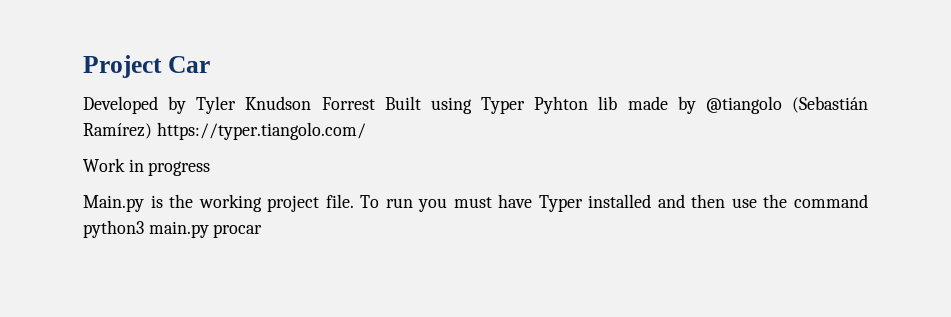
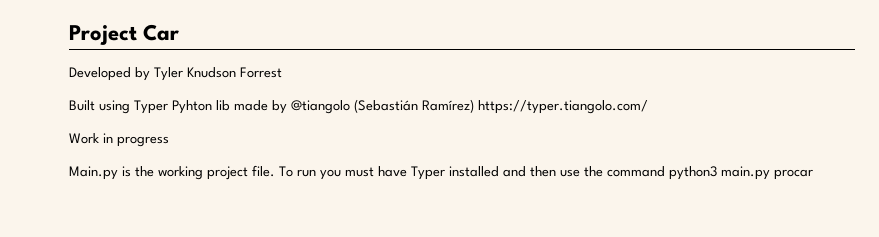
(375, 103) none -> (282, 72) //

